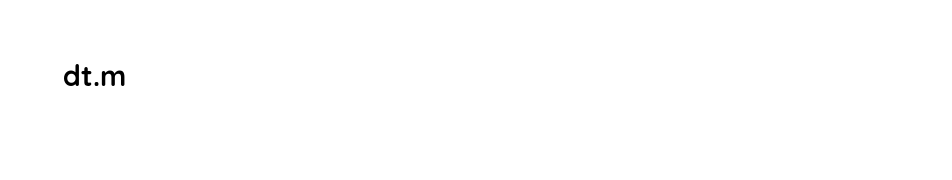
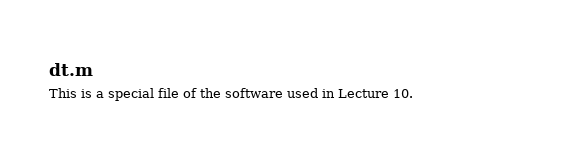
(126, 75) none -> [49,88,413,101] // This is a special file of the software used in Lecture 10.

